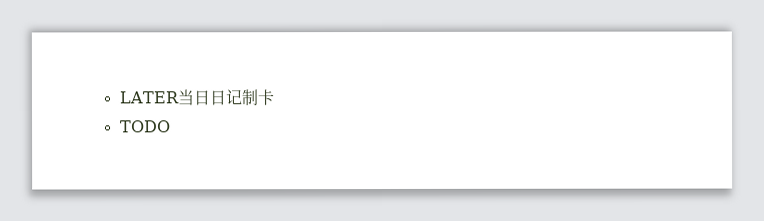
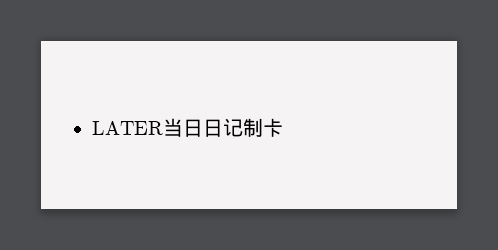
[119,120,171,133] // TODO -> (283, 127) none

